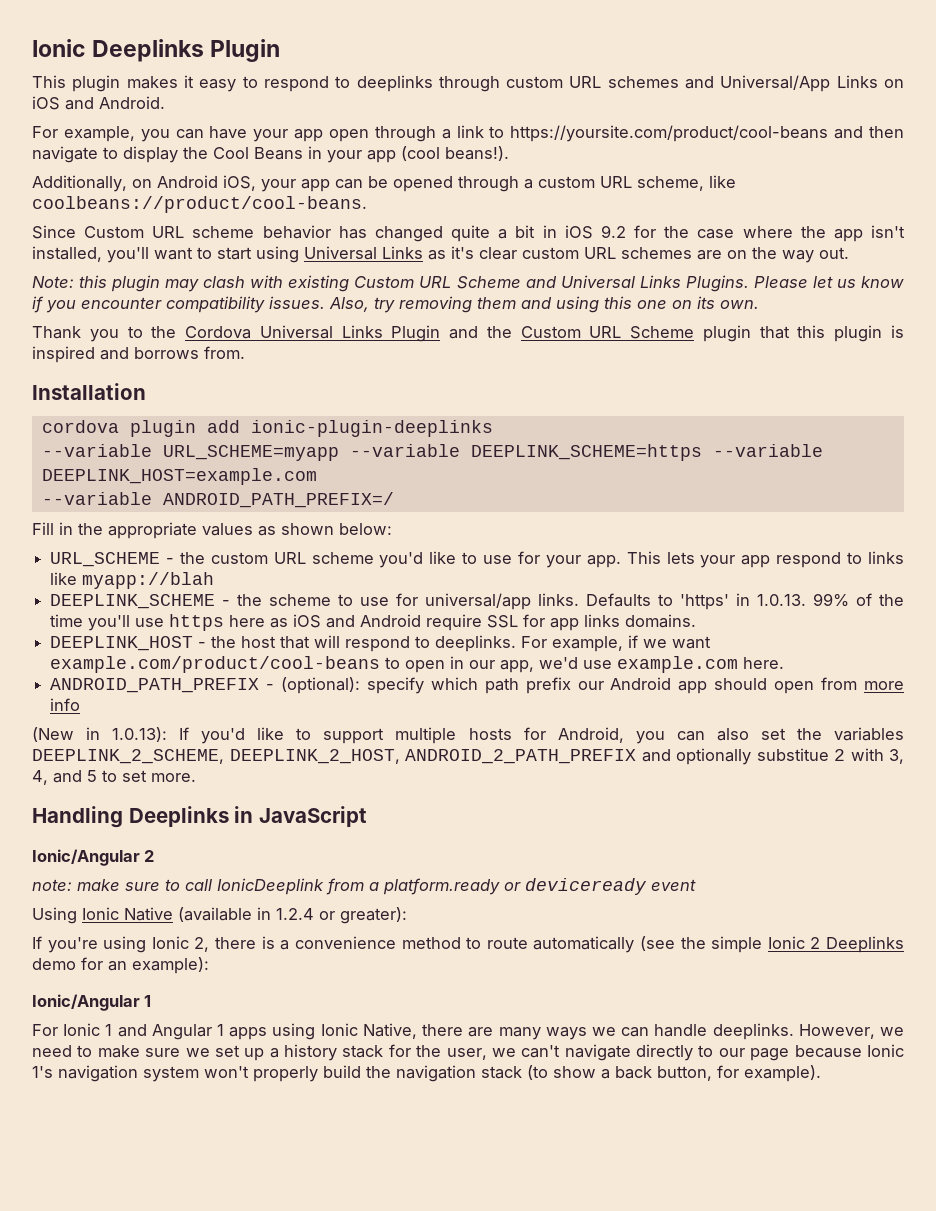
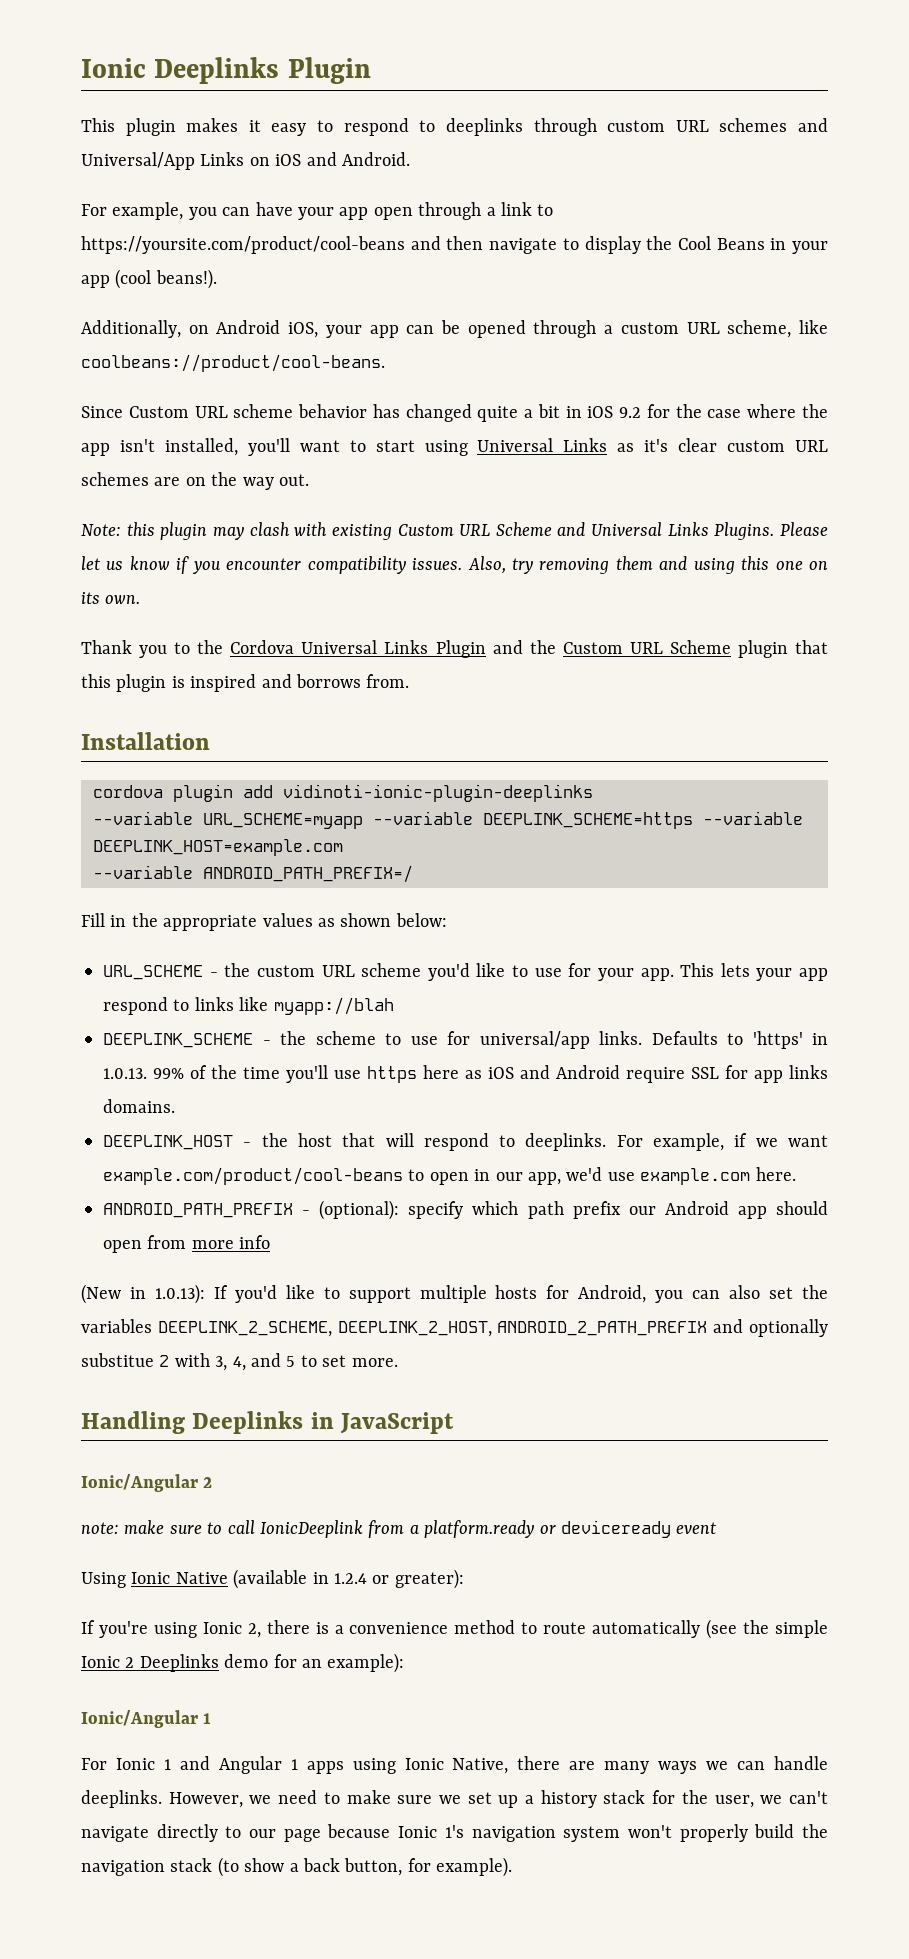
[250,420,493,437] ionic-plugin-deeplinks -> [283,784,593,802] vidinoti-ionic-plugin-deeplinks

